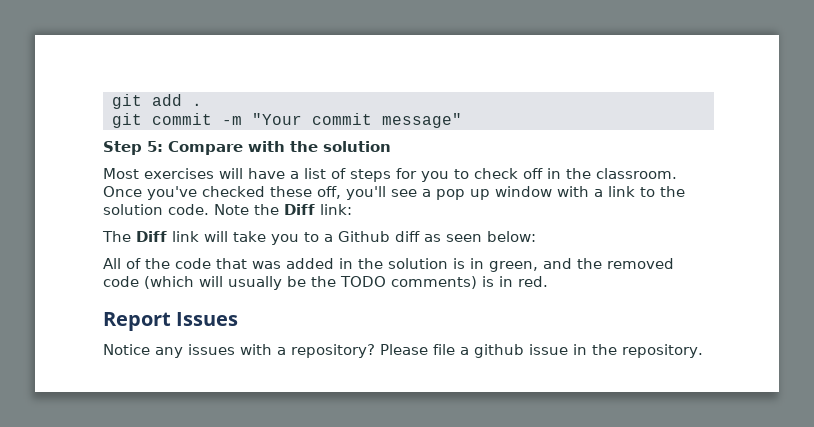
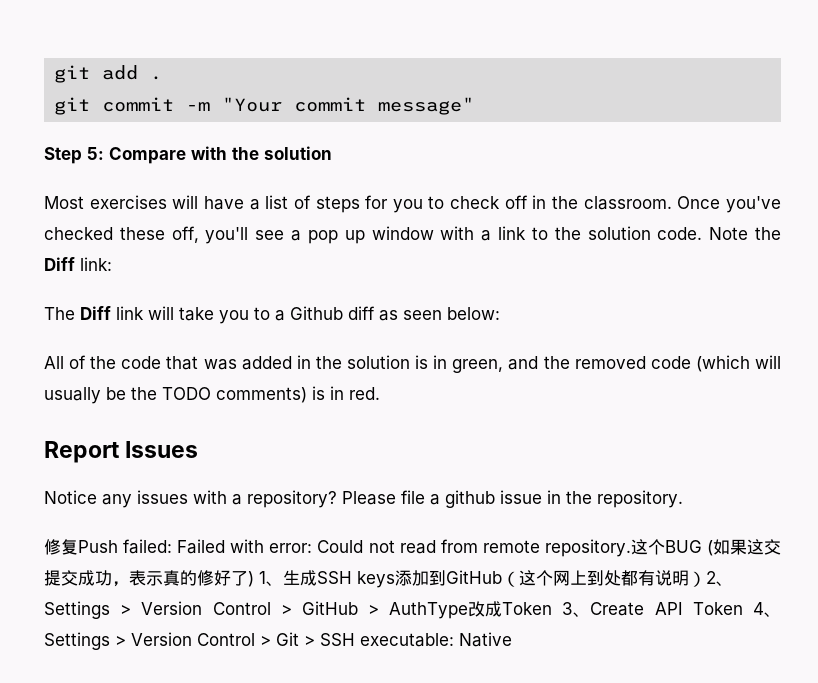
(703, 351) none -> [44,539,781,557] [44,570,733,588] [44,601,781,619] [44,632,512,650] // 修复Push failed: Failed with error: Could not read from remote repository.这个BUG (如果这交提交成功，表示真的修好了) 1、生成SSH keys添加到GitHub（这个网上到处都有说明）2、Settings > Version Control > GitHub > AuthType改成Token 3、Create API Token 4、Settings > Version Control > Git > SSH executable: Native

